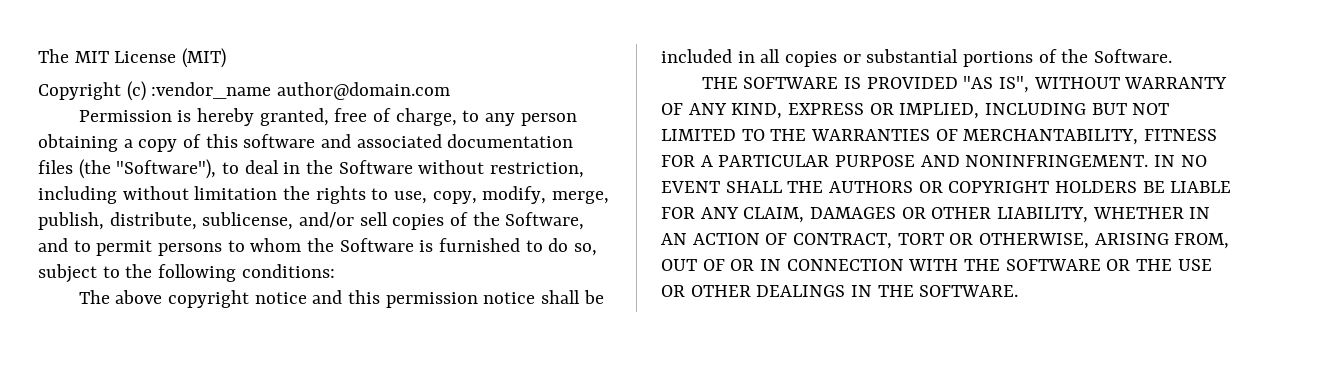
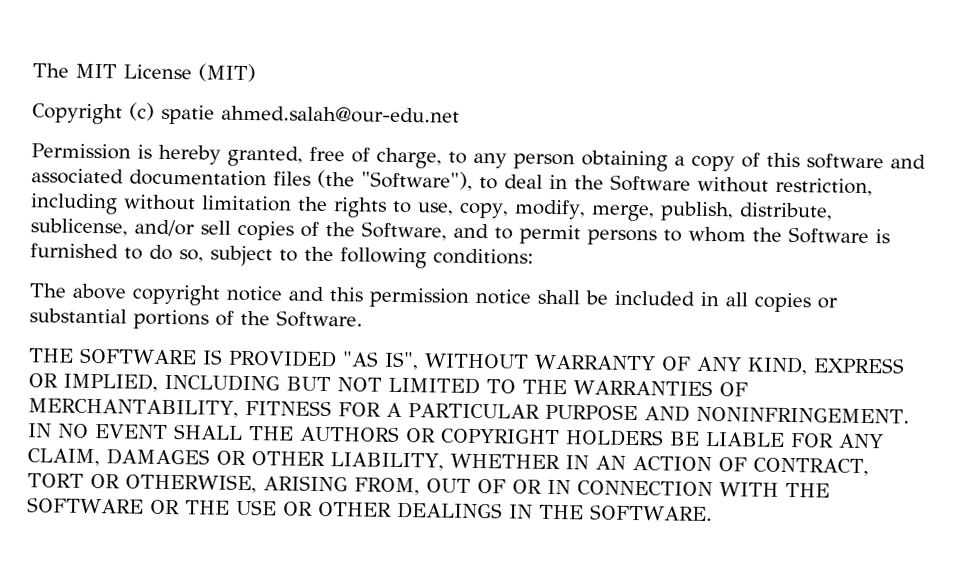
[151,82,451,100] :vendor_name author@domain.com -> [161,104,460,125] spatie ahmed.salah@our-edu.net

